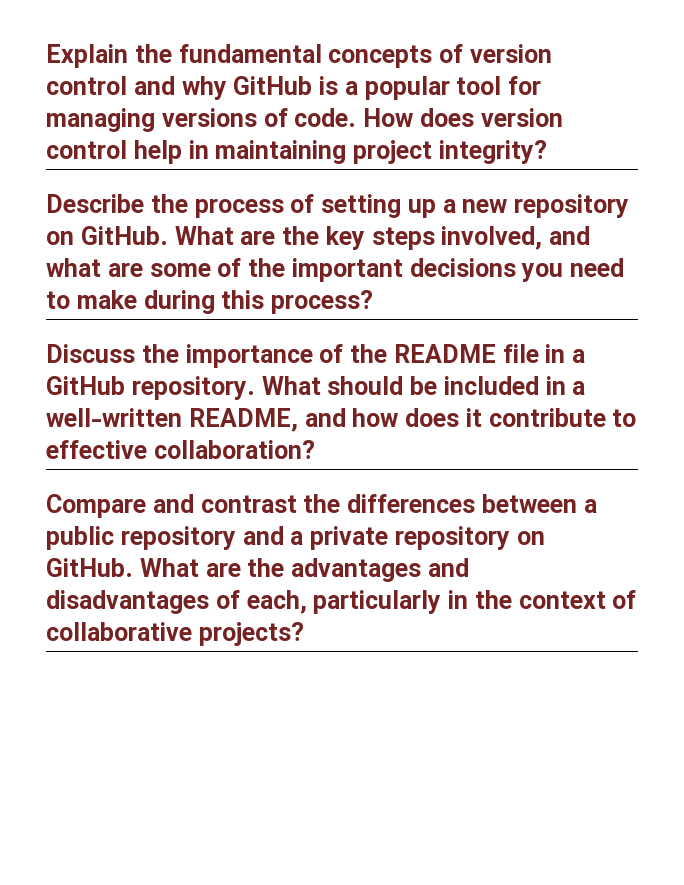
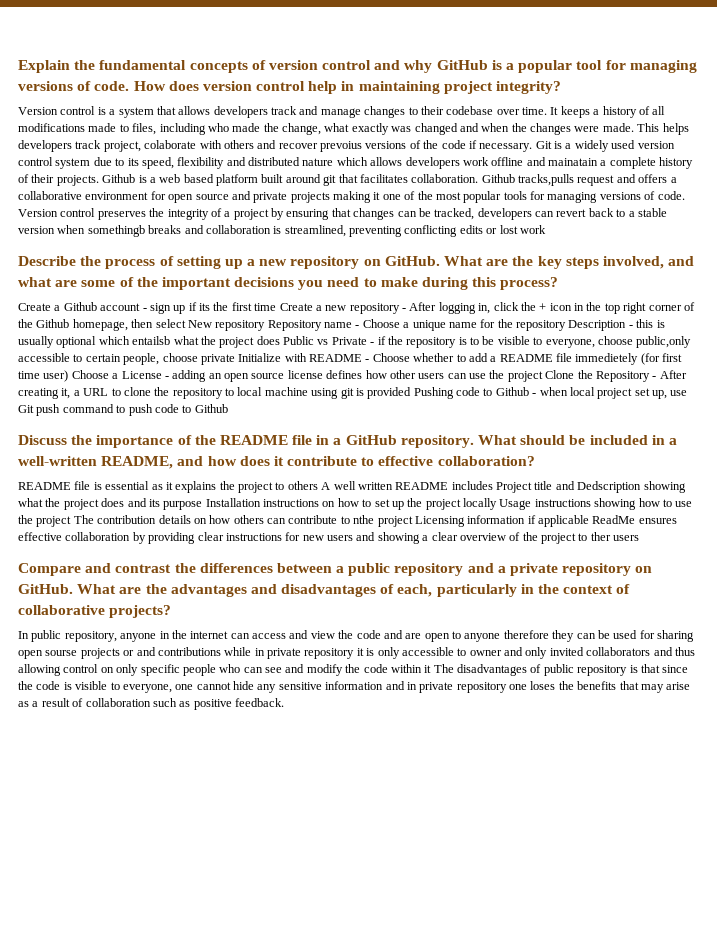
(547, 152) none -> [18,106,666,118] [18,123,689,135] [18,140,675,152] [18,157,694,169] [18,174,677,186] [18,191,685,203] [18,208,667,220] [18,225,546,237] // Version control is a system that allows developers track and manage changes to their codebase over time. It keeps a history of all modifications made to files, including who made the change, what exactly was changed and when the changes were made. This helps developers track project, colaborate with others and recover prevoius versions of the code if necessary. Git is a widely used version control system due to its speed, flexibility and distributed nature which allows developers work offline and mainatain a complete history of their projects. Github is a web based platform built around git that facilitates collaboration. Github tracks,pulls request and offers a collaborative environment for open source and private projects making it one of the most popular tools for managing versions of code. Version control preserves the integrity of a project by ensuring that changes can be tracked, developers can revert back to a stable version when somethingb breaks and collaboration is streamlined, preventing conflicting edits or lost work
(373, 302) none -> [18,302,695,314] [18,319,665,331] [18,336,692,348] [18,353,683,365] [18,370,687,382] [18,387,688,399] [18,404,228,416] // Create a Github account - sign up if its the first time Create a new repository - After logging in, click the + icon in the top right corner of the Github homepage, then select New repository Repository name - Choose a unique name for the repository Description - this is usually optional which entailsb what the project does Public vs Private - if the repository is to be visible to everyone, choose public,only accessible to certain people, choose private Initialize with README - Choose whether to add a README file immedietely (for first time user) Choose a License - adding an open source license defines how other users can use the project Clone the Repository - After creating it, a URL to clone the repository to local machine using git is provided Pushing code to Github - when local project set up, use Git push command to push code to Github
(315, 449) none -> [18,481,686,493] [18,498,693,510] [18,515,677,527] [18,532,640,544] // README file is essential as it explains the project to others A well written README includes Project title and Dedscription showing what the project does and its purpose Installation instructions on how to set up the project locally Usage instructions showing how to use the project The contribution details on how others can contribute to nthe project Licensing information if applicable ReadMe ensures effective collaboration by providing clear instructions for new users and showing a clear overview of the project to ther users
(304, 634) none -> [18,630,694,642] [18,647,695,659] [18,664,689,676] [18,681,691,693] [18,698,284,710] // In public repository, anyone in the internet can access and view the code and are open to anyone therefore they can be used for sharing open sourse projects or and contributions while in private repository it is only accessible to owner and only invited collaborators and thus allowing control on only specific people who can see and modify the code within it The disadvantages of public repository is that since the code is visible to everyone, one cannot hide any sensitive information and in private repository one loses the benefits that may arise as a result of collaboration such as positive feedback.

